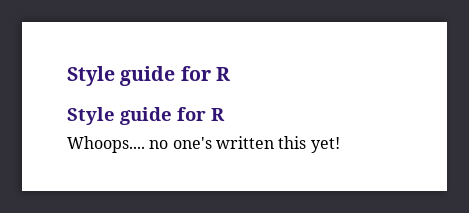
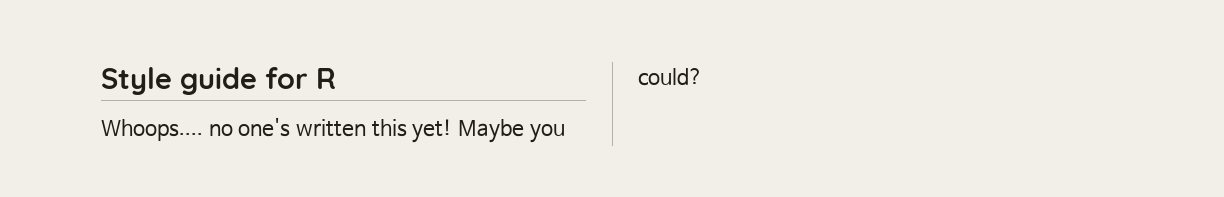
[67,66,230,86] [67,107,225,125] Style guide for R // Style guide for R -> [101,67,336,95] Style guide for R
(340, 145) none -> [458,119,565,143] [638,68,703,86] Maybe you could?

